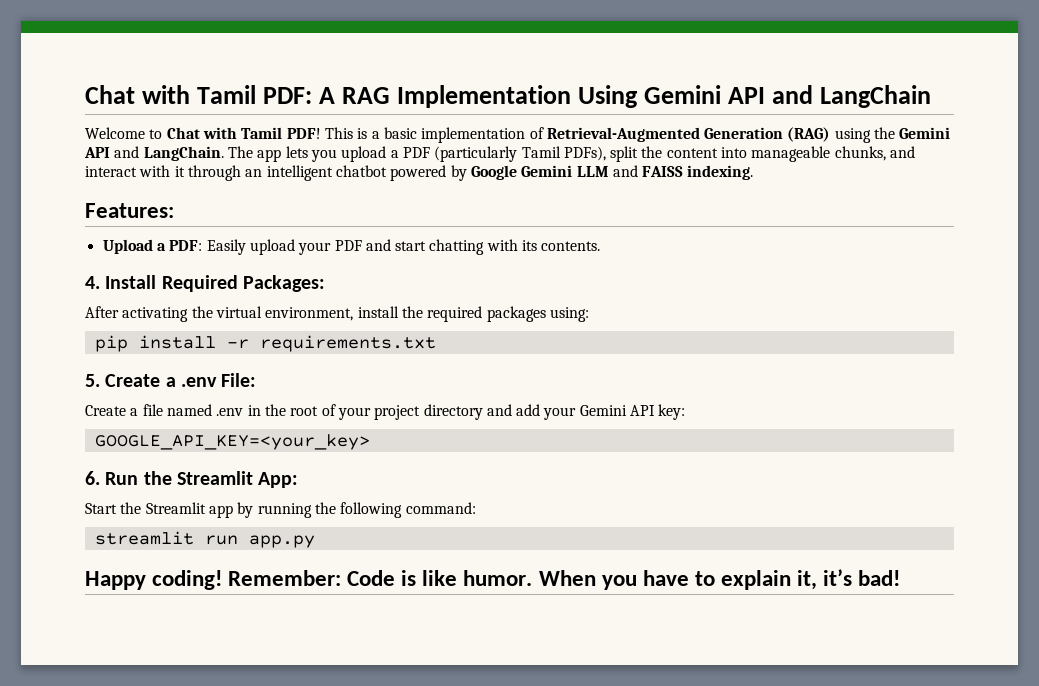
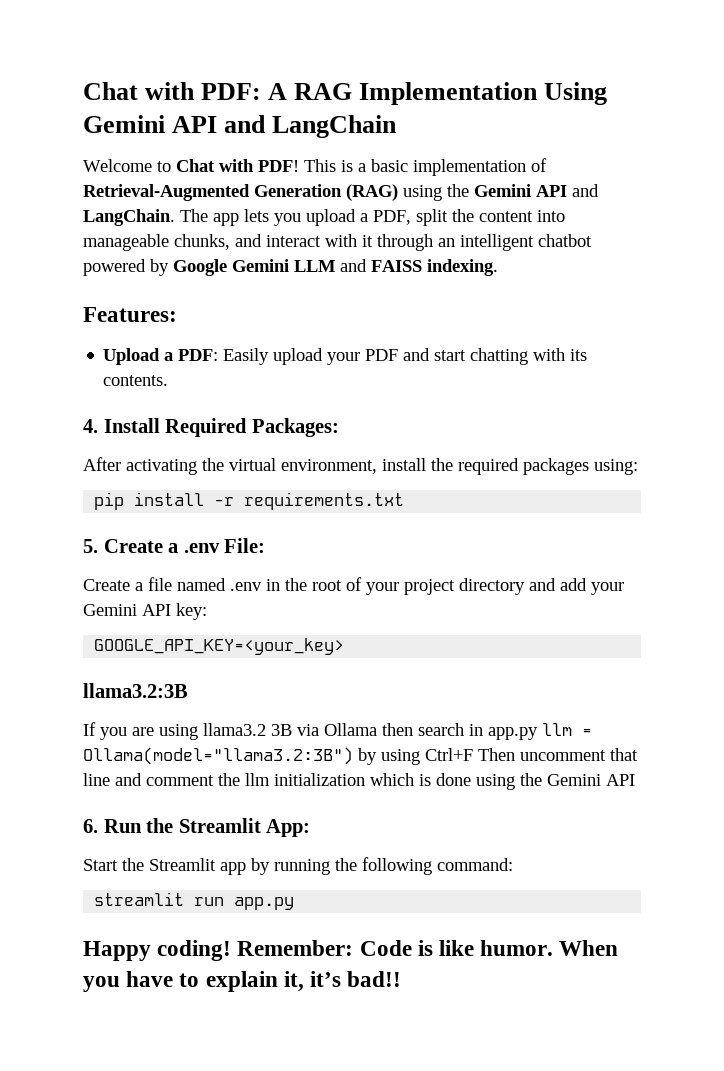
[85,85,257,104] Chat with Tamil -> [83,82,196,100] Chat with
[241,127,283,139] Tamil -> (254, 165) none
[402,146,606,162] PDF (particularly Tamil PDFs), -> [373,210,411,225] PDF,
(370, 442) none -> [83,683,188,698] [83,722,592,740] [83,747,638,765] [83,773,635,790] // llama3.2:3B // If you are using llama3.2 3B via Ollama then search in app.py llm = Ollama(model="llama3.2:3B") by using Ctrl+F Then uncomment that line and comment the llm initialization which is done using the Gemini API
[858,570,901,586] bad! -> [347,971,402,987] bad!!

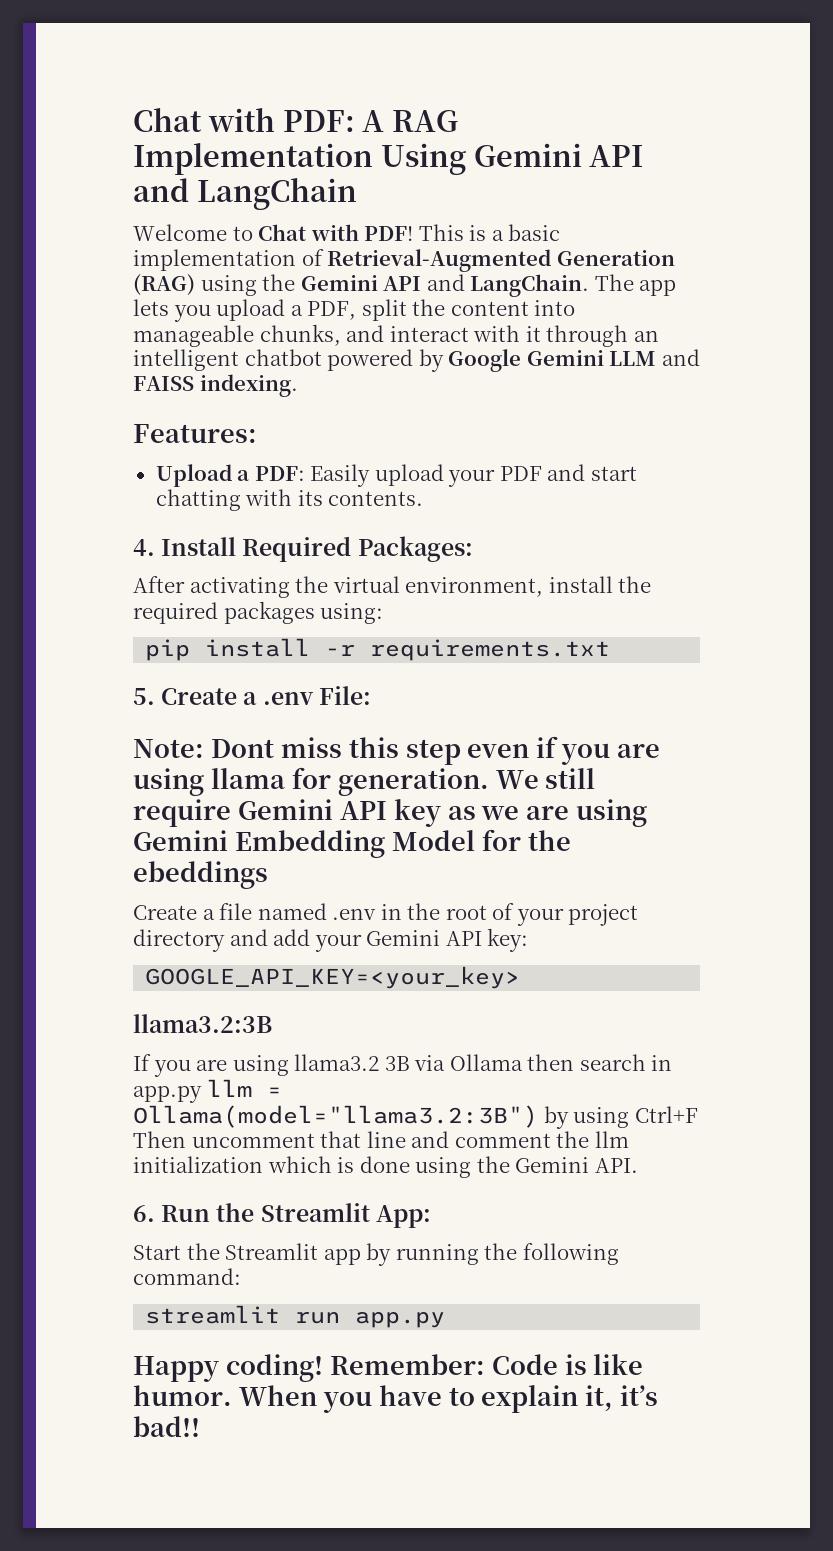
(266, 545) none -> [133,736,661,765] [133,767,596,796] [133,799,648,827] [133,829,571,858] [133,861,268,889] // Note: Dont miss this step even if you are using llama for generation. We still require Gemini API key as we are using Gemini Embedding Model for the ebeddings
[606,774,635,786] API -> [594,1158,638,1173] API.

